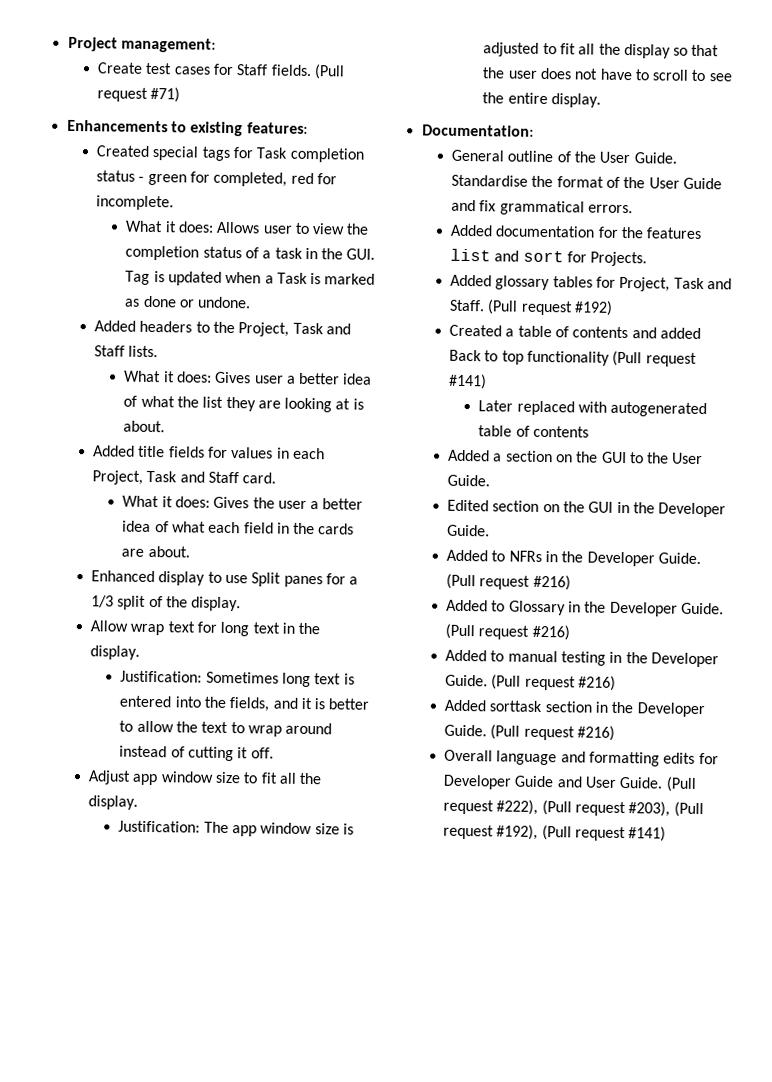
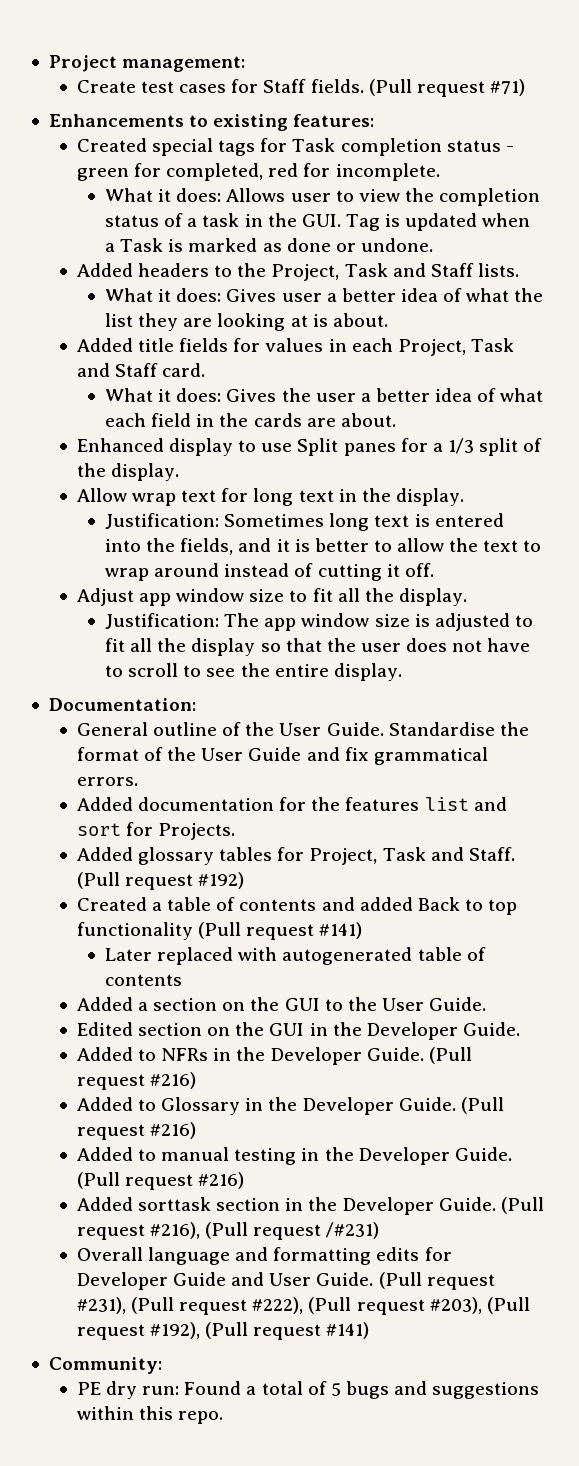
[576,725,615,741] #216) -> [150,1222,380,1240] #216), (Pull request /#231)
(494, 807) none -> [76,1297,248,1315] #231), (Pull request
(667, 834) none -> [48,1357,162,1374] [76,1381,540,1399] [76,1406,224,1424] // Community: // PE dry run: Found a total of 5 bugs and suggestions within this repo.

